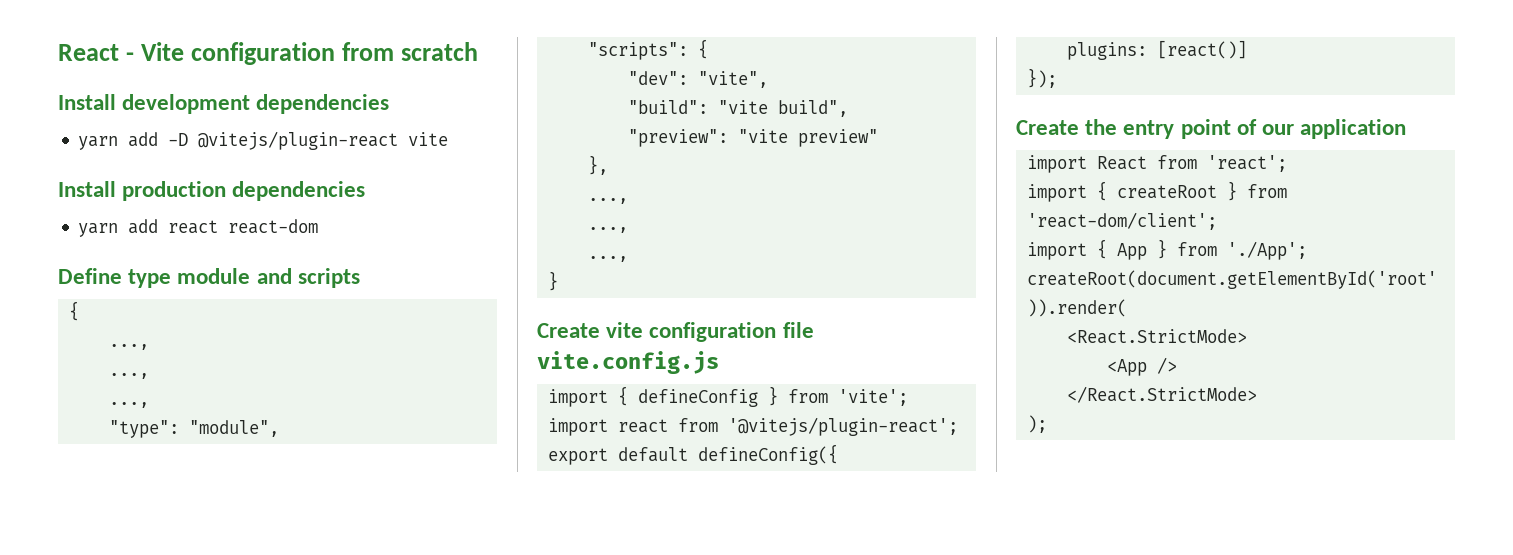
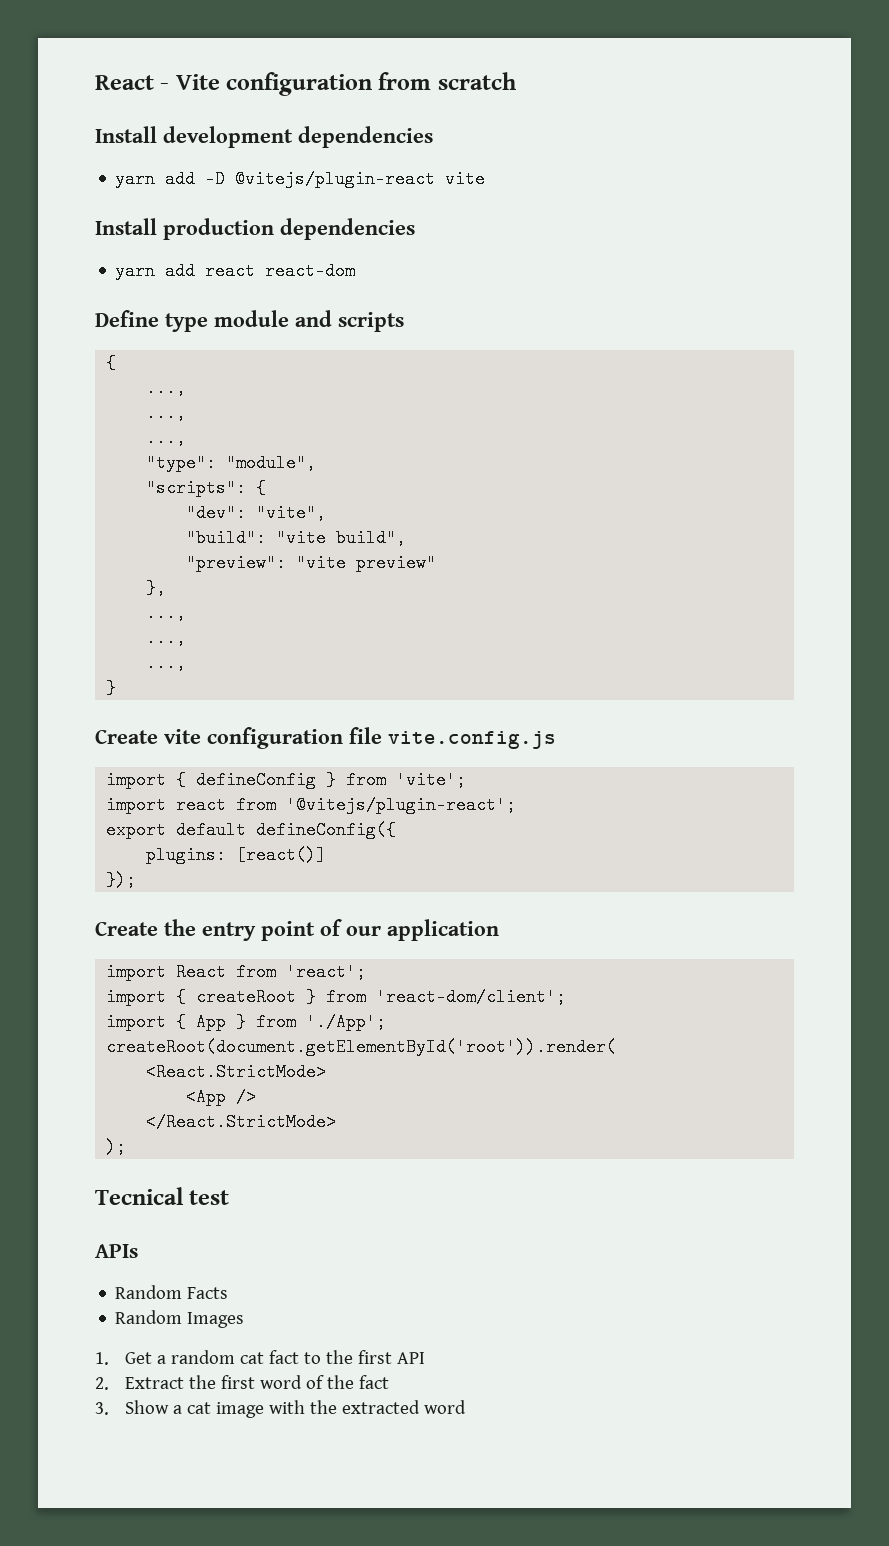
(1048, 424) none -> [95,1187,230,1205] [95,1244,138,1258] [115,1285,229,1299] [115,1310,245,1328] [95,1350,426,1365] [95,1375,390,1390] [95,1400,467,1418] // Tecnical test // APIs // Random Facts // Random Images // 1. Get a random cat fact to the first API // 2. Extract the first word of the fact // 3. Show a cat image with the extracted word

